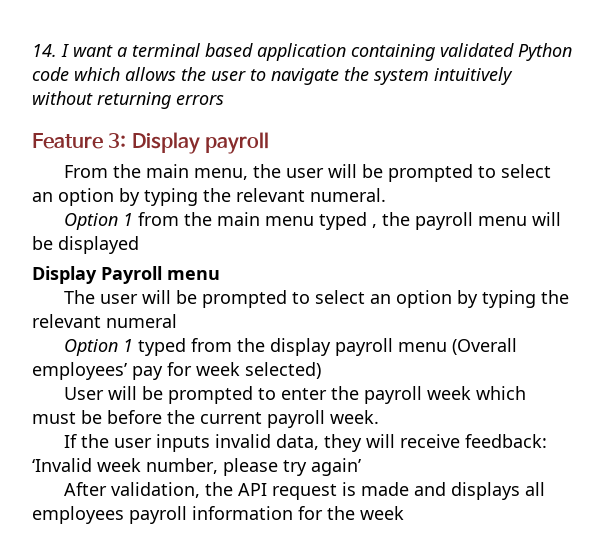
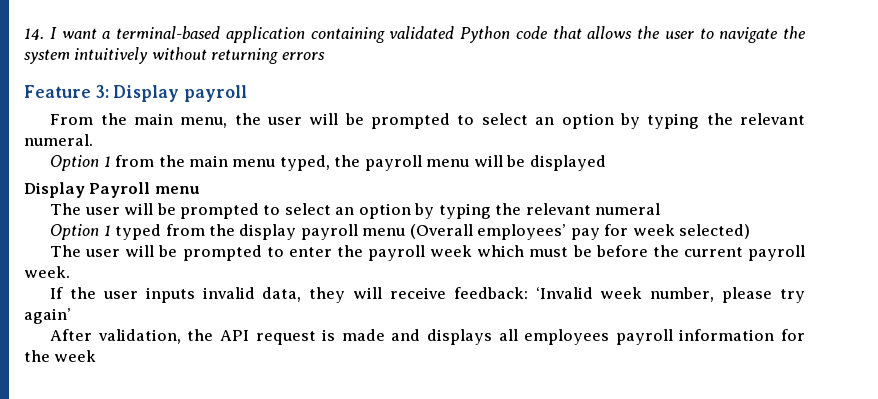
[132,43,253,57] terminal based -> [116,26,220,39] terminal-based
[74,67,120,81] which -> [552,26,582,39] that
[319,212,378,230] typed , -> [279,155,330,171] typed,
[64,387,105,400] User -> [50,245,121,257] The user

